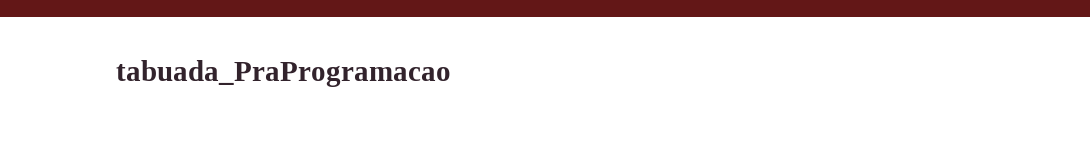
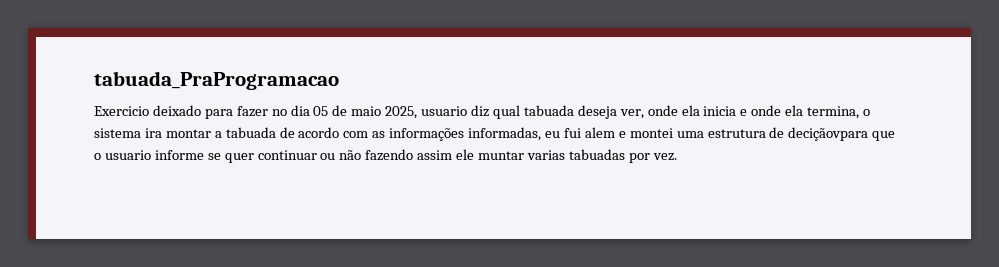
(451, 73) none -> [94,105,871,119] [94,127,896,141] [94,149,677,163] // Exercicio deixado para fazer no dia 05 de maio 2025, usuario diz qual tabuada deseja ver, onde ela inicia e onde ela termina, o sistema ira montar a tabuada de acordo com as informações informadas, eu fui alem e montei uma estrutura de deciçãovpara que o usuario informe se quer continuar ou não fazendo assim ele muntar varias tabuadas por vez.

